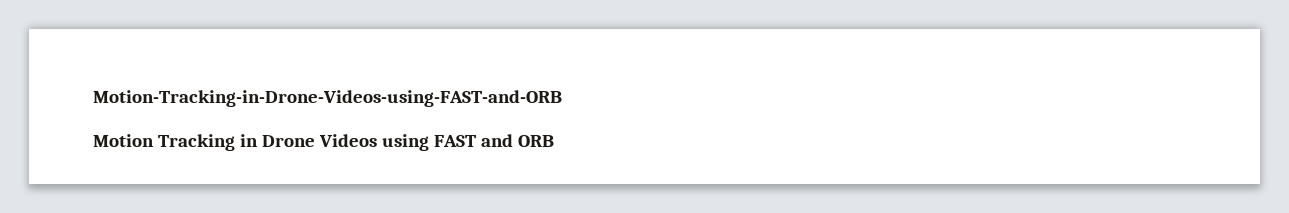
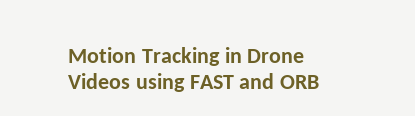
[93,90,562,107] Motion-Tracking-in-Drone-Videos-using-FAST-and-ORB // -> (68, 55) none

